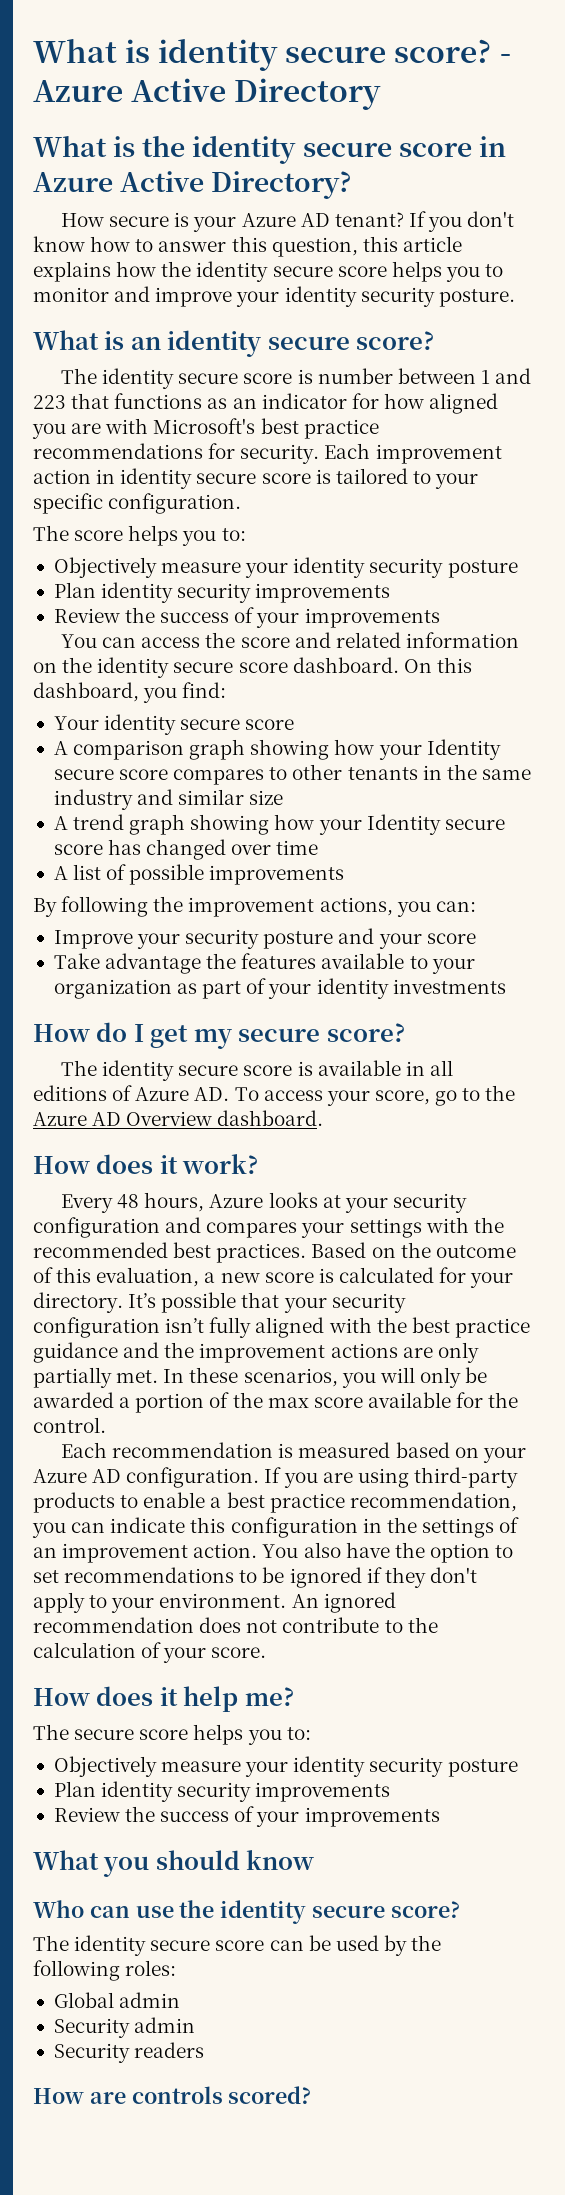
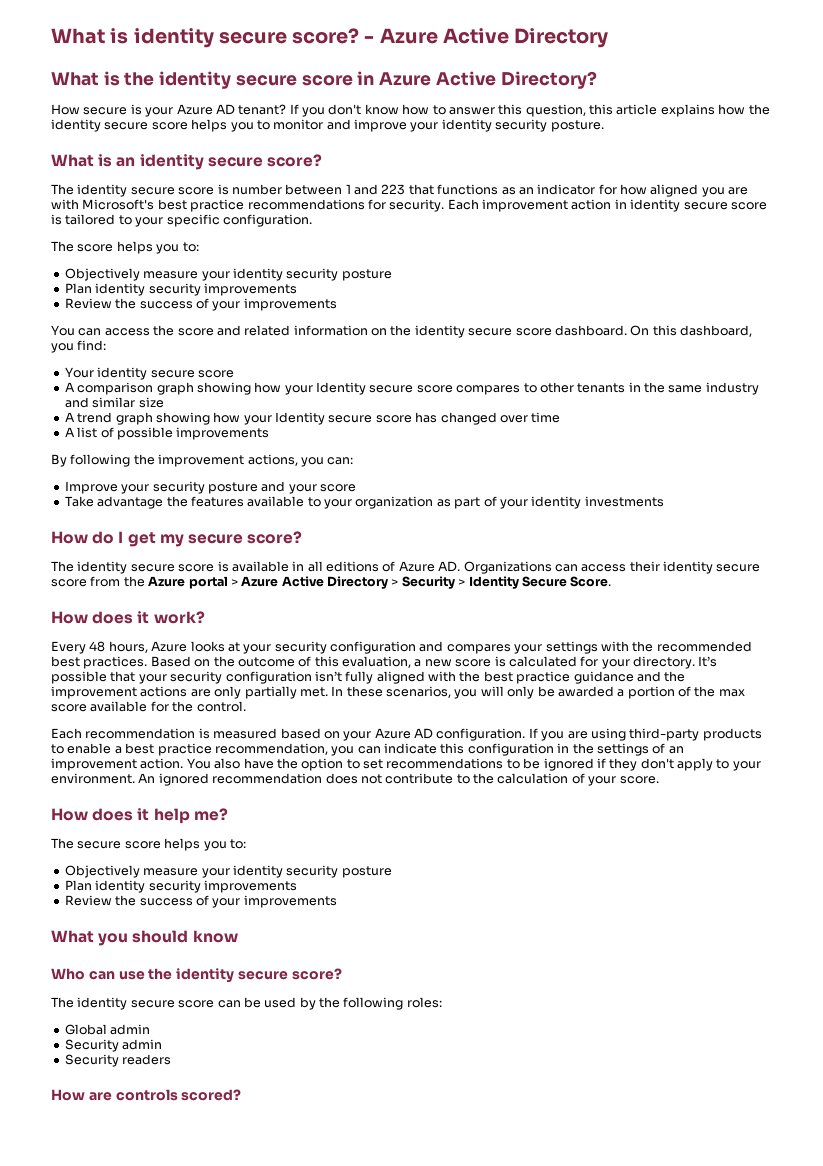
[234,1085,516,1106] [33,1110,324,1126] To access your score, go to the Azure AD Overview dashboard. -> [463,561,761,574] [51,576,612,589] Organizations can access their identity secure score from the Azure portal > Azure Active Directory > Security > Identity Secure Score.

